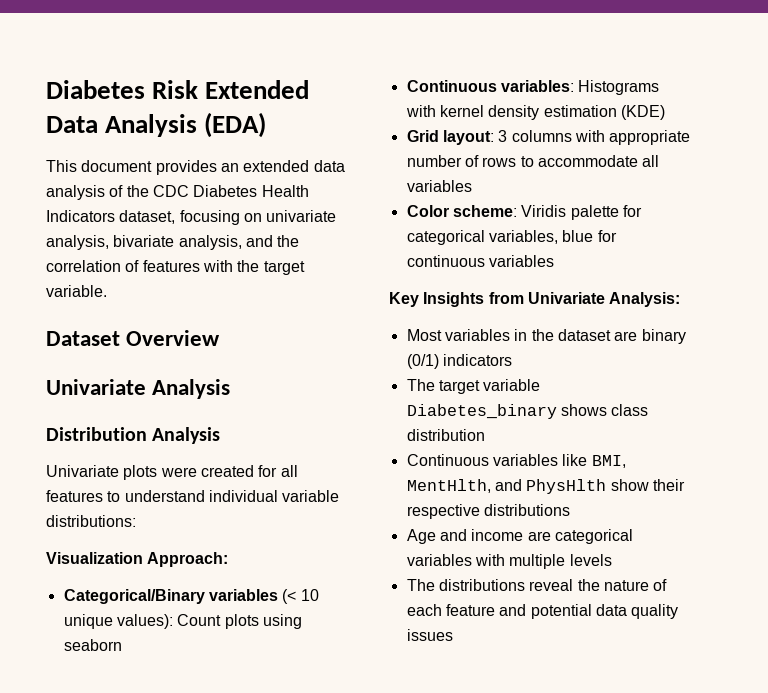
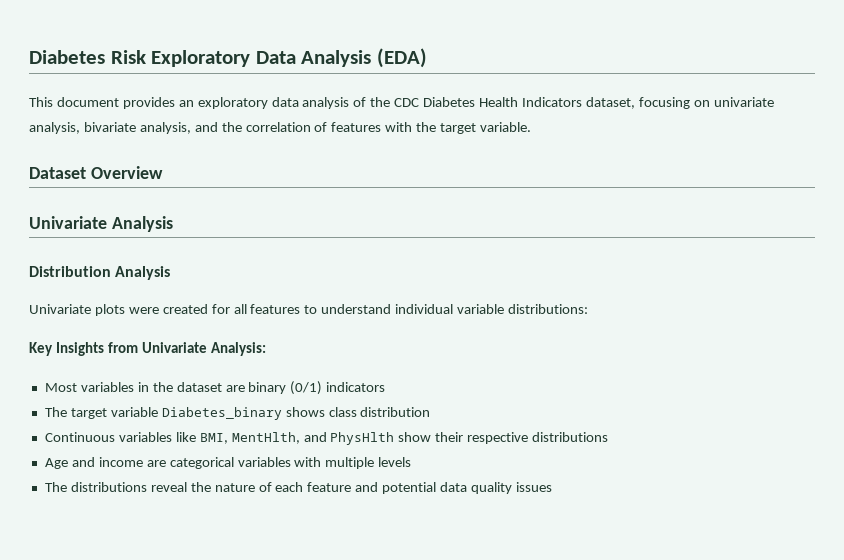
[205,80,310,99] Extended -> [151,50,251,67] Exploratory
[243,160,310,172] extended -> [197,97,268,109] exploratory
[46,552,229,567] [63,589,319,604] [63,614,302,629] [63,639,122,651] [406,80,660,95] [405,105,665,120] [406,130,691,145] [406,155,660,167] [406,180,472,192] [406,205,642,220] [406,230,617,245] [406,255,554,267] // Visualization Approach: // Categorical/Binary variables (< 10 unique values): Count plots using seaborn // Continuous variables: Histograms with kernel density estimation (KDE) // Grid layout: 3 columns with appropriate number of rows to accommodate all variables // Color scheme: Viridis palette for categorical variables, blue for continuous variables -> (589, 309) none

